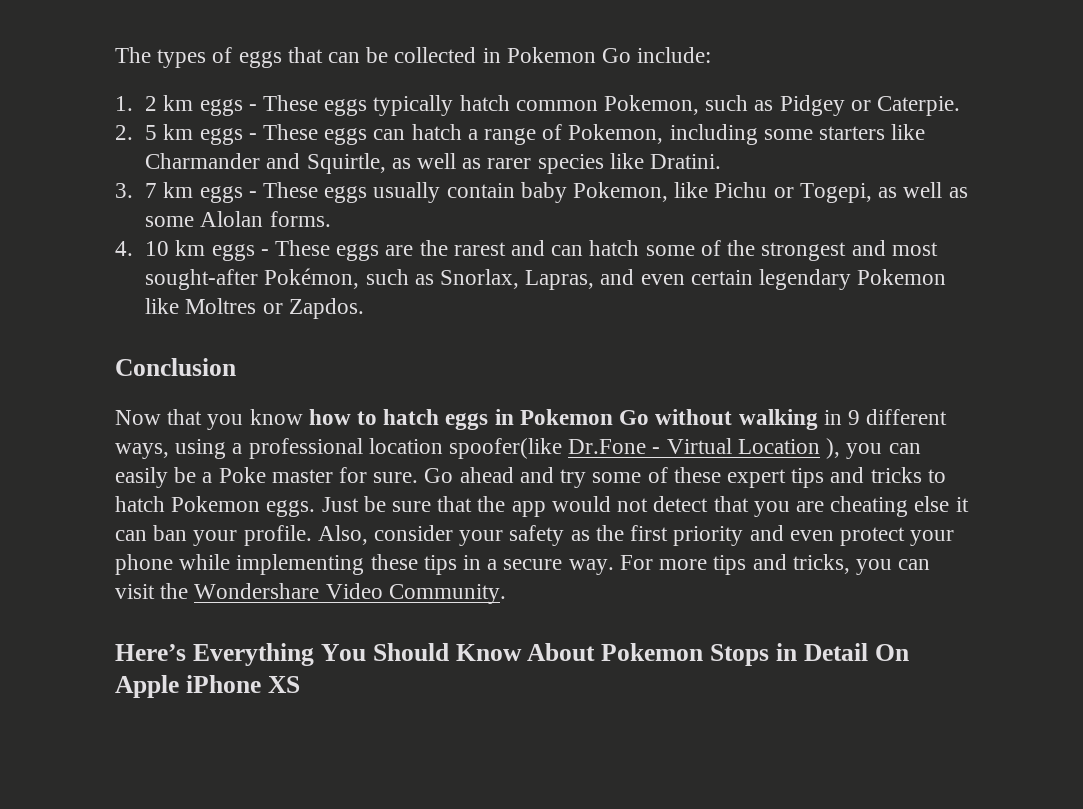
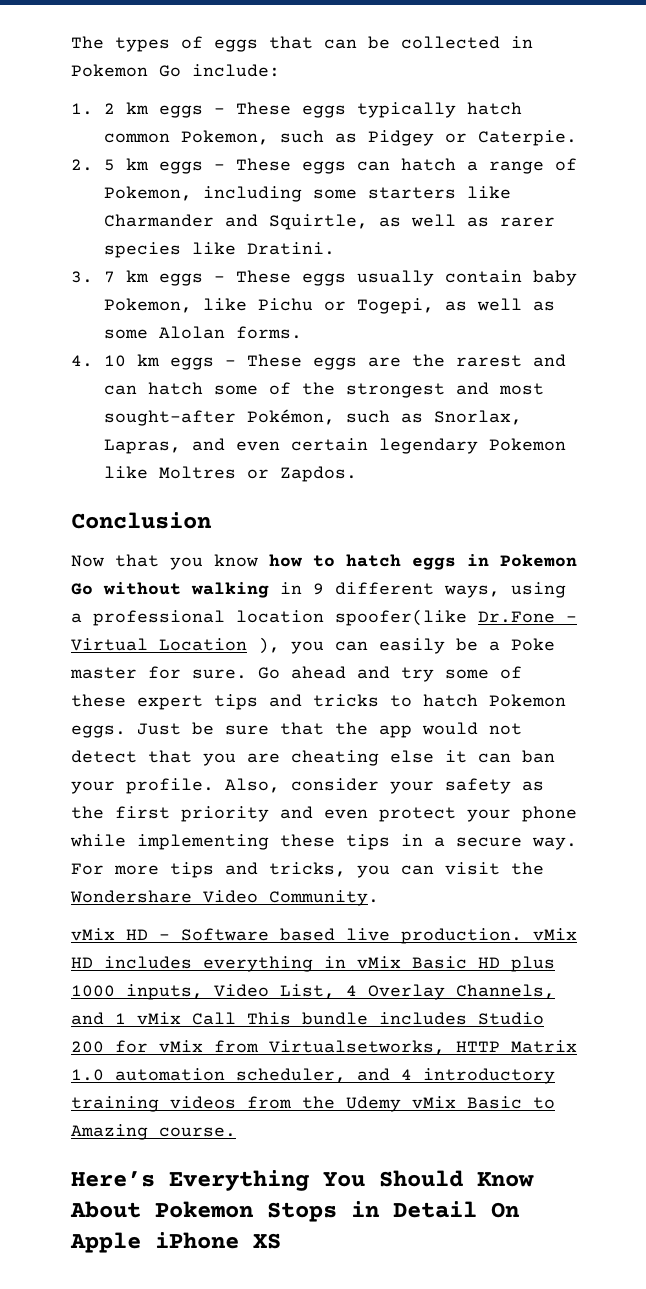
(506, 594) none -> [71,928,577,944] [71,956,555,972] [71,984,555,1000] [71,1012,544,1025] [71,1040,577,1055] [71,1068,555,1084] [71,1096,555,1112] [71,1124,236,1140] // vMix HD - Software based live production. vMix HD includes everything in vMix Basic HD plus 1000 inputs, Video List, 4 Overlay Channels, and 1 vMix Call This bundle includes Studio 200 for vMix from Virtualsetworks, HTTP Matrix 1.0 automation scheduler, and 4 introductory training videos from the Udemy vMix Basic to Amazing course.

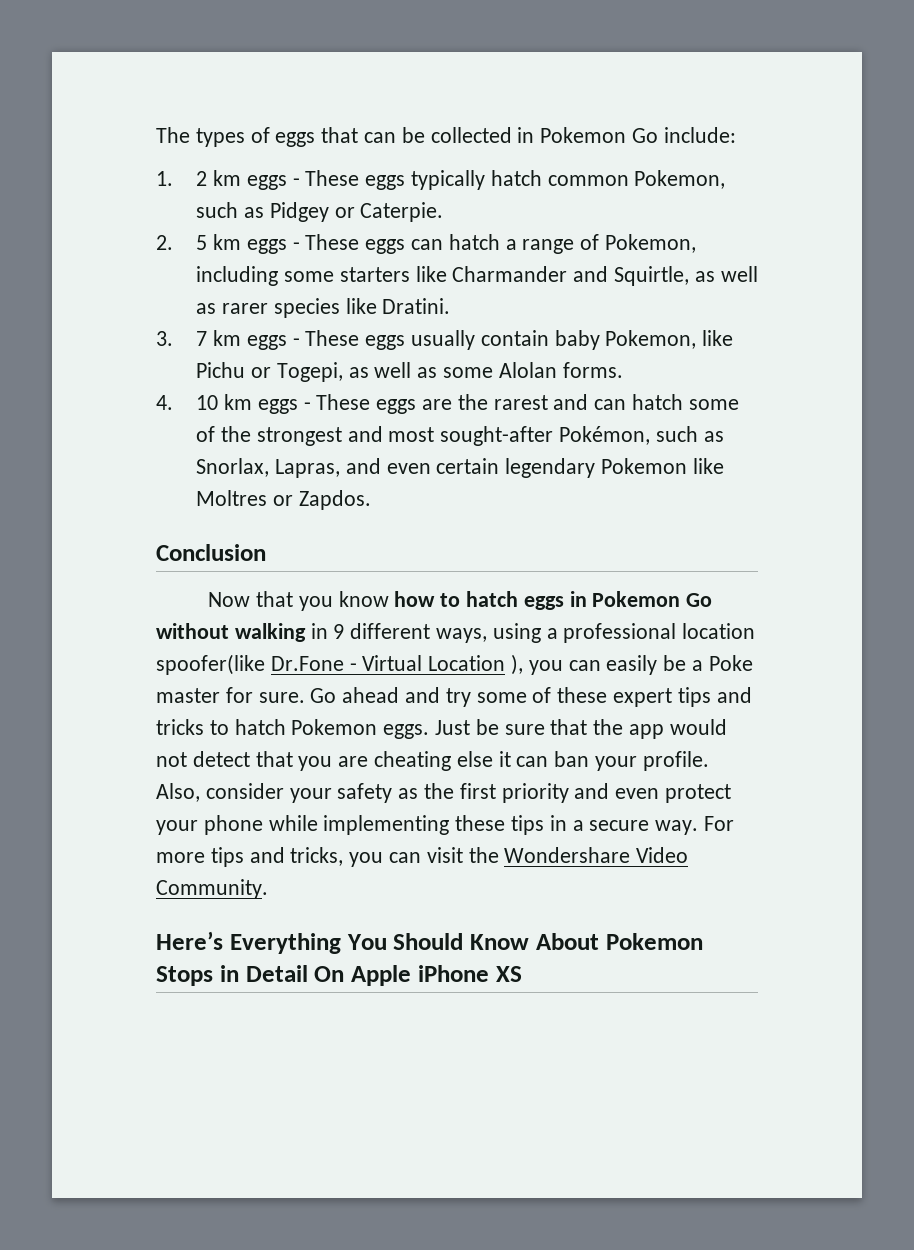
[71,928,577,944] [71,956,555,972] [71,984,555,1000] [71,1012,544,1025] [71,1040,577,1055] [71,1068,555,1084] [71,1096,555,1112] [71,1124,236,1140] // vMix HD - Software based live production. vMix HD includes everything in vMix Basic HD plus 1000 inputs, Video List, 4 Overlay Channels, and 1 vMix Call This bundle includes Studio 200 for vMix from Virtualsetworks, HTTP Matrix 1.0 automation scheduler, and 4 introductory training videos from the Udemy vMix Basic to Amazing course. -> (268, 889) none

